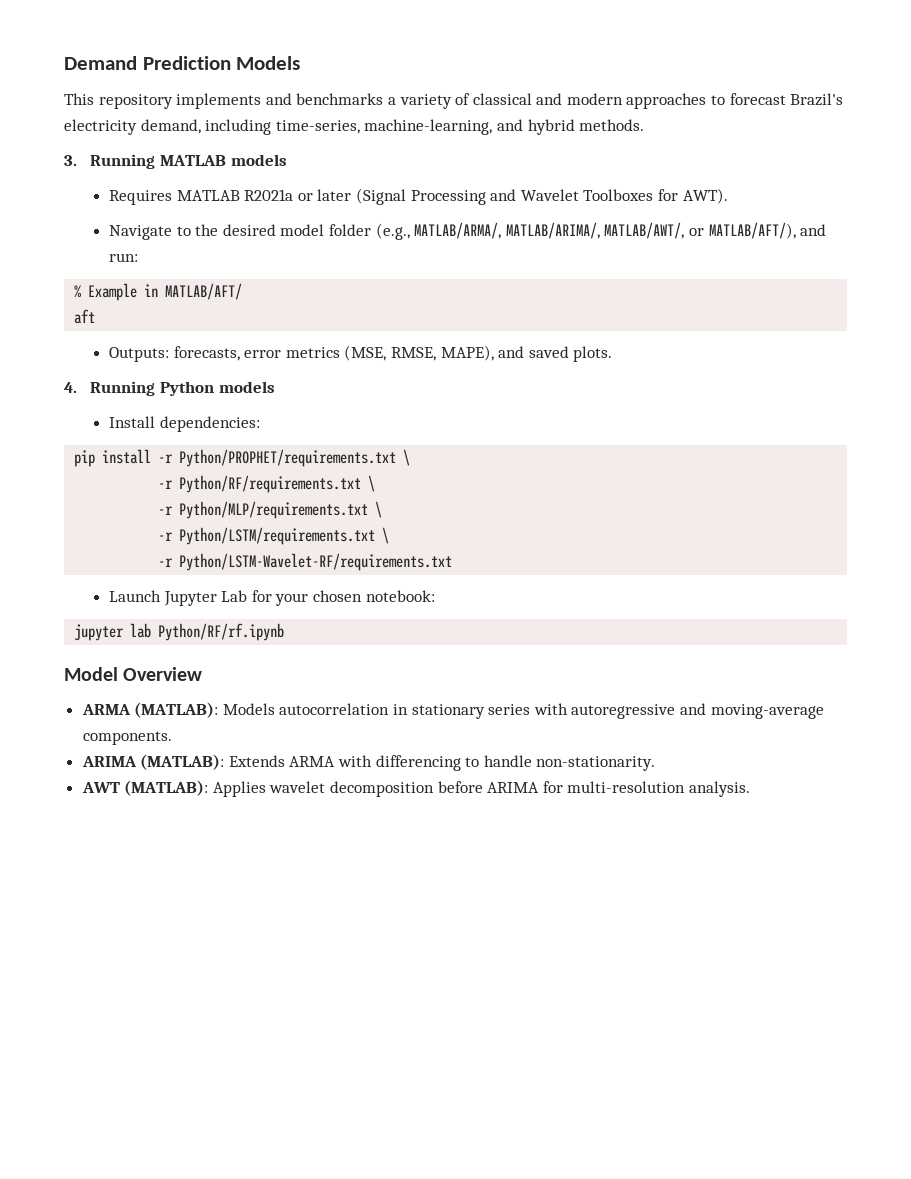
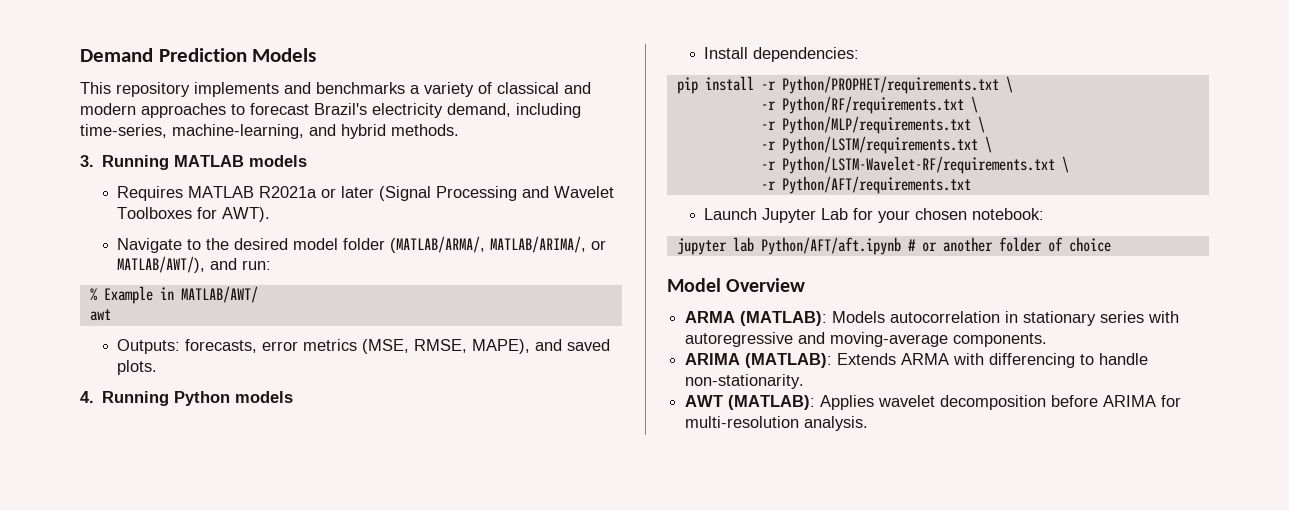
[375,222,796,240] (e.g., MATLAB/ARMA/, MATLAB/ARIMA/, MATLAB/AWT/, or MATLAB/AFT/), -> [390,236,607,253] [117,256,206,273] (MATLAB/ARMA/, MATLAB/ARIMA/, or MATLAB/AWT/),
[165,283,243,300] [74,309,96,324] MATLAB/AFT/ // aft -> [180,286,258,303] [89,309,111,321] MATLAB/AWT/ // awt
(453, 562) none -> [1061,156,1069,173] [760,176,971,194] \ // -r Python/AFT/requirements.txt
[158,623,285,641] Python/RF/rf.ipynb -> [760,237,1111,255] Python/AFT/aft.ipynb # or another folder of choice

